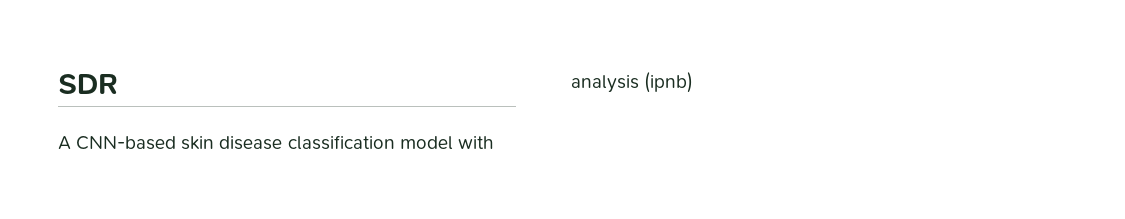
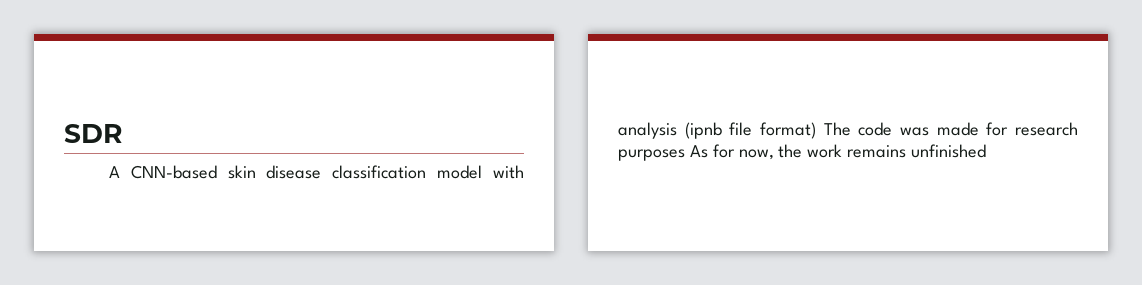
[644,72,694,93] (ipnb) -> [684,122,1078,139] [618,144,987,161] (ipnb file format) The code was made for research purposes As for now, the work remains unfinished

